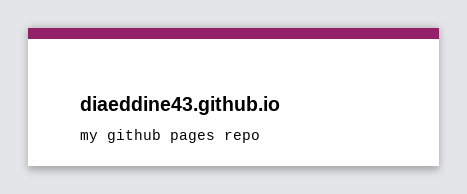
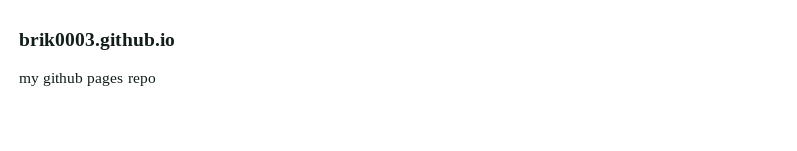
[80,96,280,115] diaeddine43.github.io -> [19,33,175,50] brik0003.github.io

